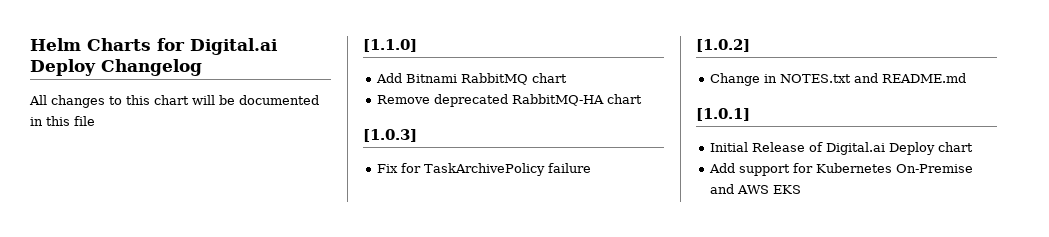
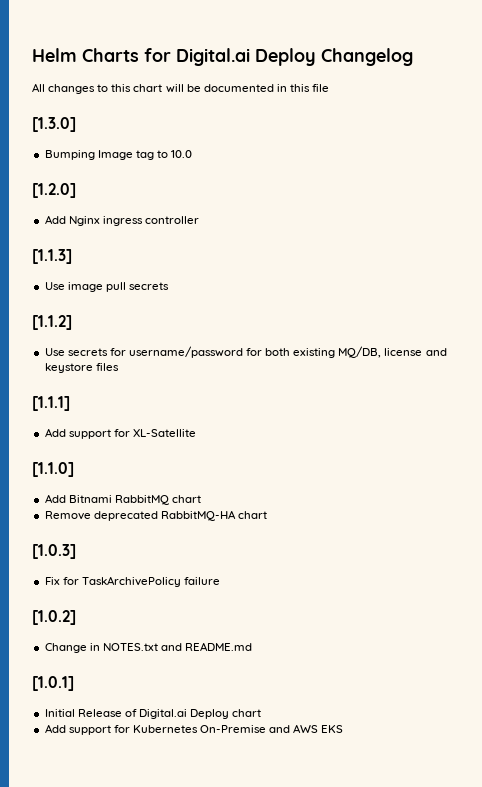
(95, 121) none -> [32,117,76,132] [44,150,193,160] [32,183,76,198] [44,215,199,226] [32,249,72,264] [44,282,169,292] [32,315,72,330] [44,346,447,358] [44,363,119,373] [32,396,70,411] [44,428,196,439] // [1.3.0] // Bumping Image tag to 10.0 // [1.2.0] // Add Nginx ingress controller // [1.1.3] // Use image pull secrets // [1.1.2] // Use secrets for username/password for both existing MQ/DB, license and keystore files // [1.1.1] // Add support for XL-Satellite

